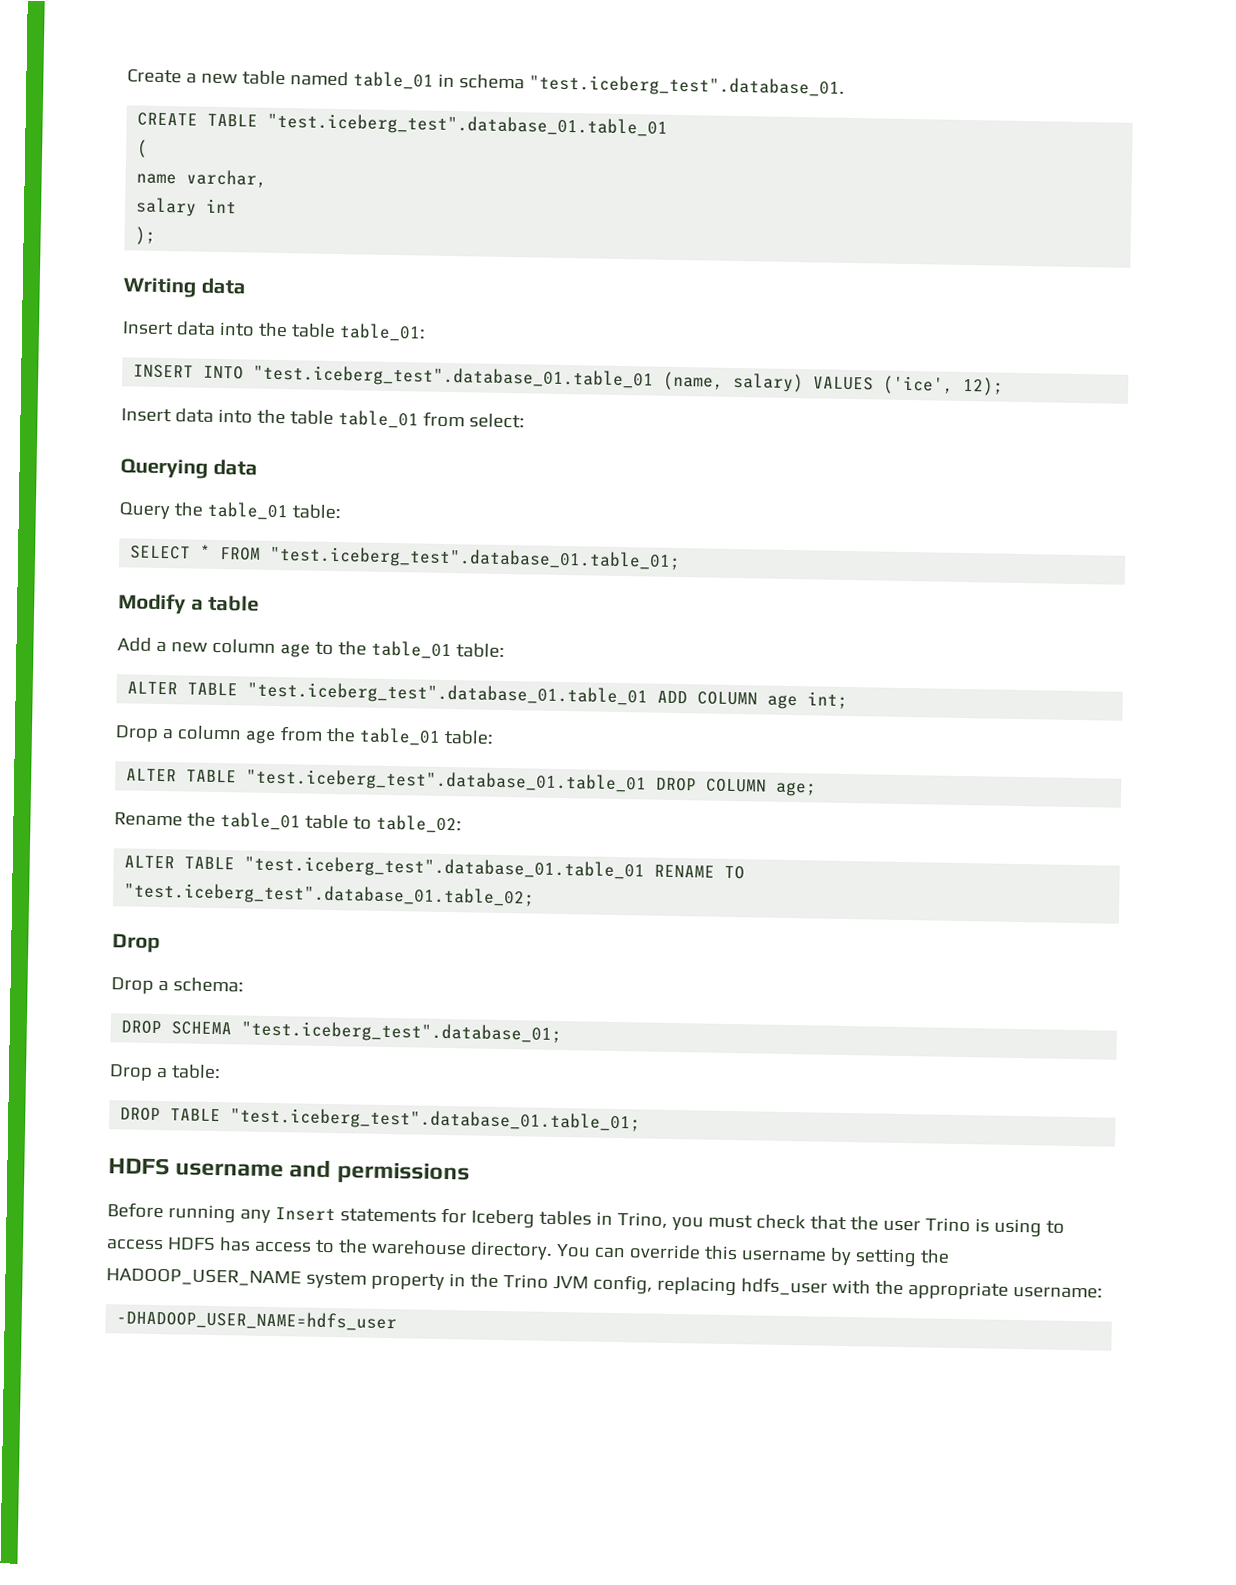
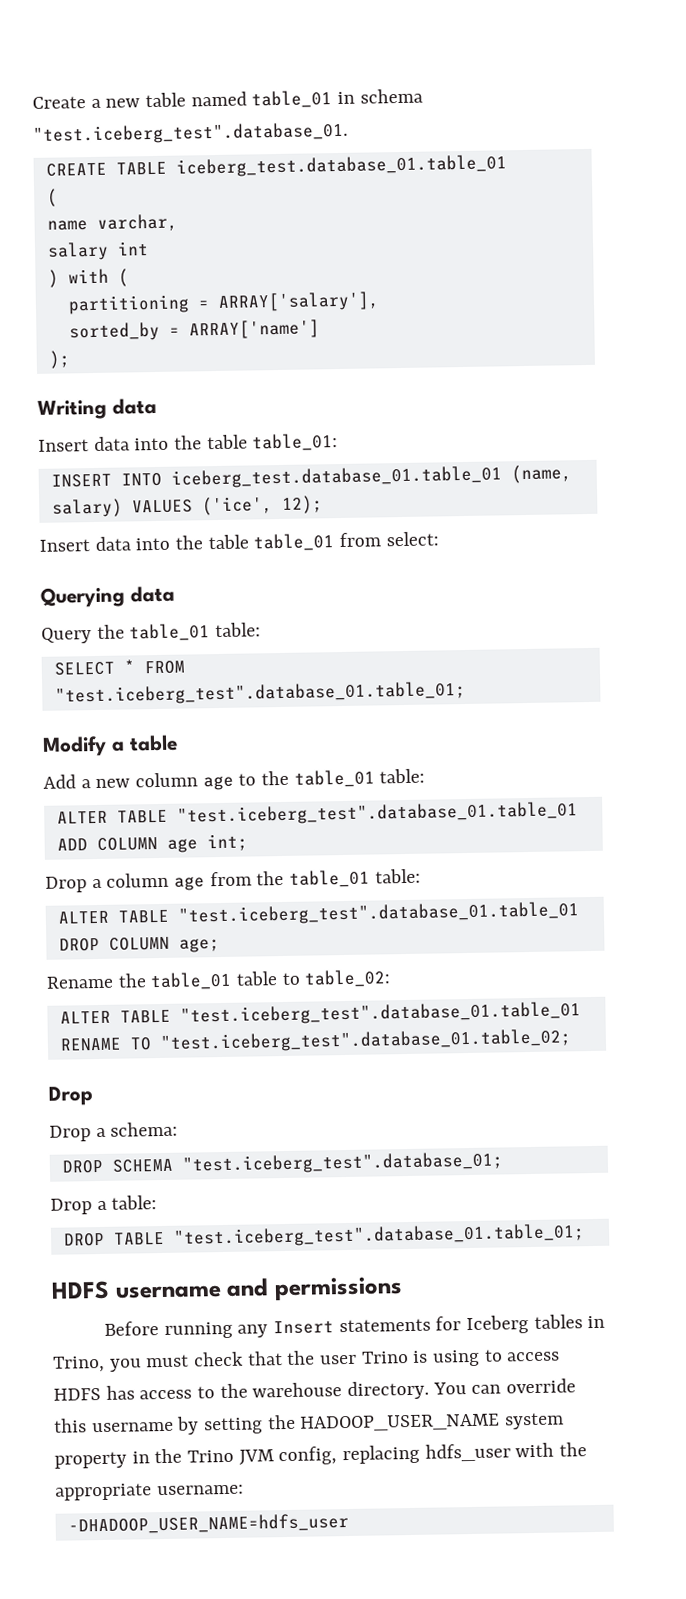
[267,112,669,138] "test.iceberg_test".database_01.table_01 -> [175,154,507,178] iceberg_test.database_01.table_01
(238, 206) none -> [47,268,129,288] [67,291,380,315] [68,319,320,342] // ) with ( // partitioning = ARRAY['salary'], // sorted_by = ARRAY['name']
[253,364,655,390] "test.iceberg_test".database_01.table_01 -> [170,465,502,489] iceberg_test.database_01.table_01

